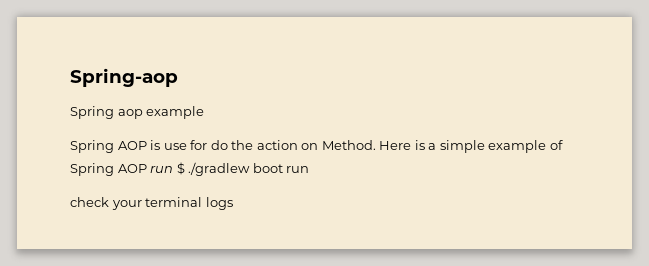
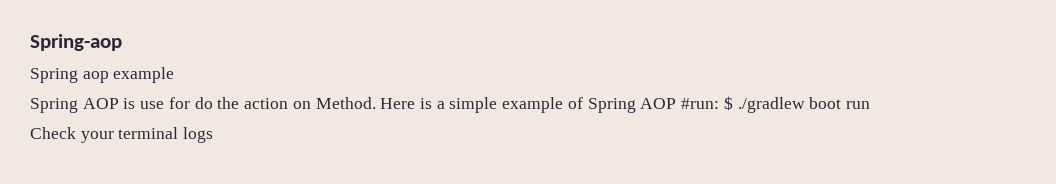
[150,166,174,173] run -> [681,98,720,109] #run:
[70,197,109,207] check -> [30,127,76,139] Check

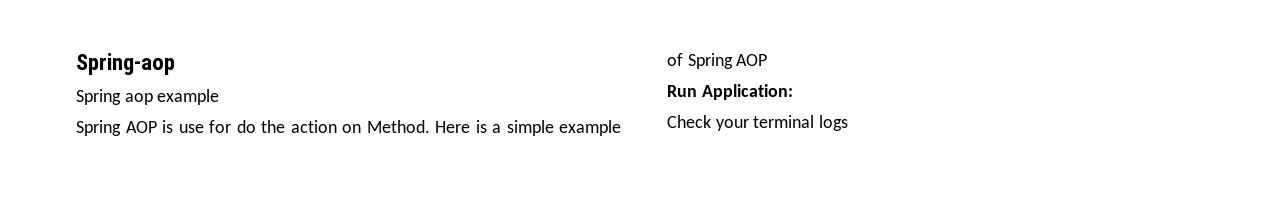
[681,96,870,113] #run: $ ./gradlew boot run -> [667,84,793,100] // Run Application:

